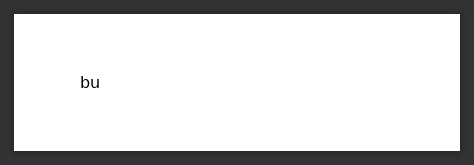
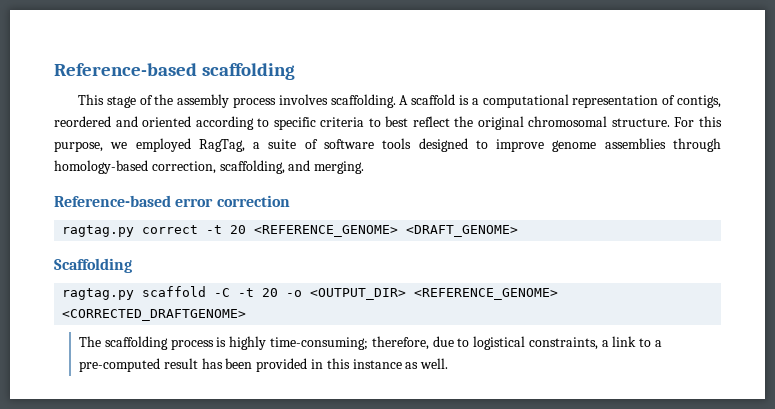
[80,76,100,88] bu -> [54,63,296,80] [78,94,722,108] [54,116,722,130] [54,138,721,152] [54,160,365,174] [54,195,290,207] [62,225,519,237] [54,258,132,273] [62,286,559,300] [62,309,247,321] [79,336,662,350] [79,358,449,372] Reference-based scaffolding // This stage of the assembly process involves scaffolding. A scaffold is a computational representation of contigs, reordered and oriented according to specific criteria to best reflect the original chromosomal structure. For this purpose, we employed RagTag, a suite of software tools designed to improve genome assemblies through homology-based correction, scaffolding, and merging. // Reference-based error correction // ragtag.py correct -t 20 <REFERENCE_GENOME> <DRAFT_GENOME> // Scaffolding // ragtag.py scaffold -C -t 20 -o <OUTPUT_DIR> <REFERENCE_GENOME> <CORRECTED_DRAFTGENOME> // The scaffolding process is highly time-consuming; therefore, due to logistical constraints, a link to a pre-computed result has been provided in this instance as well.

